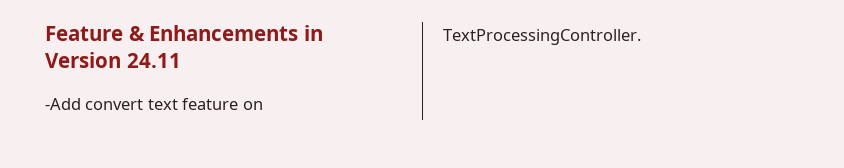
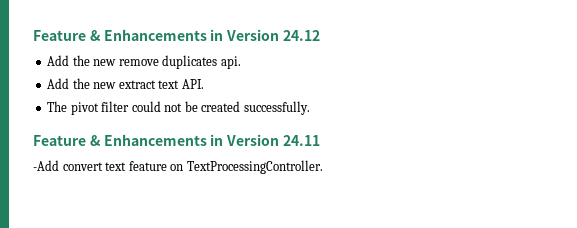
[45,25,323,41] [45,52,121,68] Feature & Enhancements in Version -> [33,29,320,41] [47,55,241,69] [47,78,204,89] [47,101,310,115] [33,134,280,146] Feature & Enhancements in Version 24.12 // Add the new remove duplicates api. // Add the new extract text API. // The pivot filter could not be created successfully. // Feature & Enhancements in Version

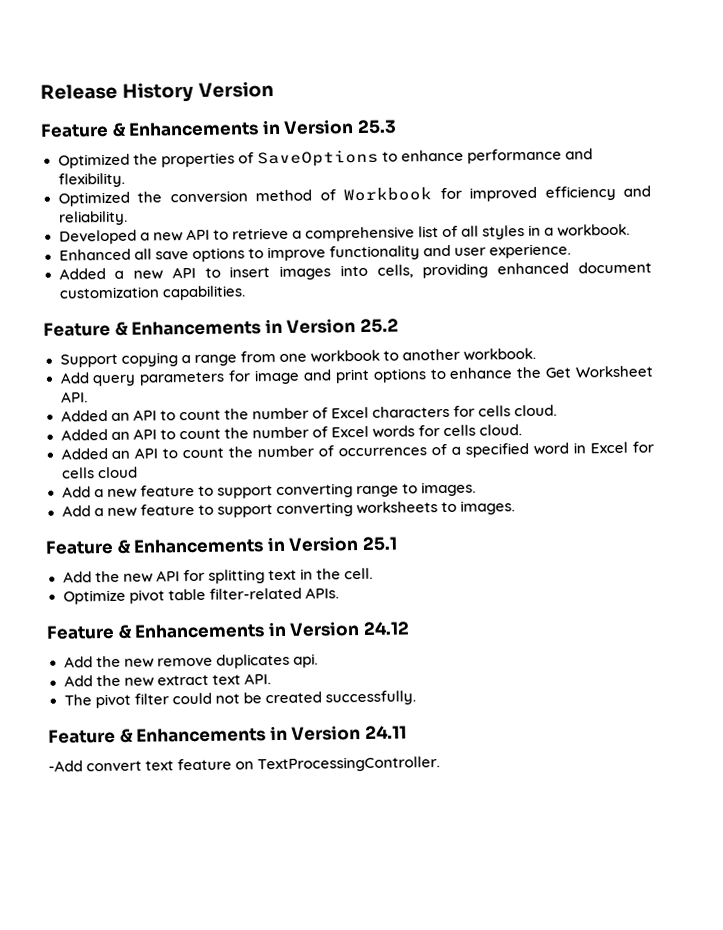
(33, 35) none -> [40,81,274,103] [40,119,397,138] [57,148,593,169] [57,172,125,188] [57,185,651,207] [57,210,128,226] [58,223,631,245] [58,243,571,263] [58,261,652,280] [58,285,246,301] [43,318,399,337] [59,347,536,368] [59,365,653,387] [60,391,88,403] [60,404,558,422] [60,424,523,441] [60,441,654,460] [61,466,138,479] [61,481,476,499] [61,500,515,518] [45,536,398,555] [62,567,373,584] [62,587,339,605] Release History Version // Feature & Enhancements in Version 25.3 // Optimized the properties of SaveOptions to enhance performance and flexibility. // Optimized the conversion method of Workbook for improved efficiency and reliability. // Developed a new API to retrieve a comprehensive list of all styles in a workbook. // Enhanced all save options to improve functionality and user experience. // Added a new API to insert images into cells, providing enhanced document customization capabilities. // Feature & Enhancements in Version 25.2 // Support copying a range from one workbook to another workbook. // Add query parameters for image and print options to enhance the Get Worksheet API. // Added an API to count the number of Excel characters for cells cloud. // Added an API to count the number of Excel words for cells cloud. // Added an API to count the number of occurrences of a specified word in Excel for cells cloud // Add a new feature to support converting range to images. // Add a new feature to support converting worksheets to images. // Feature & Enhancements in Version 25.1 // Add the new API for splitting text in the cell. // Optimize pivot table filter-related APIs. //

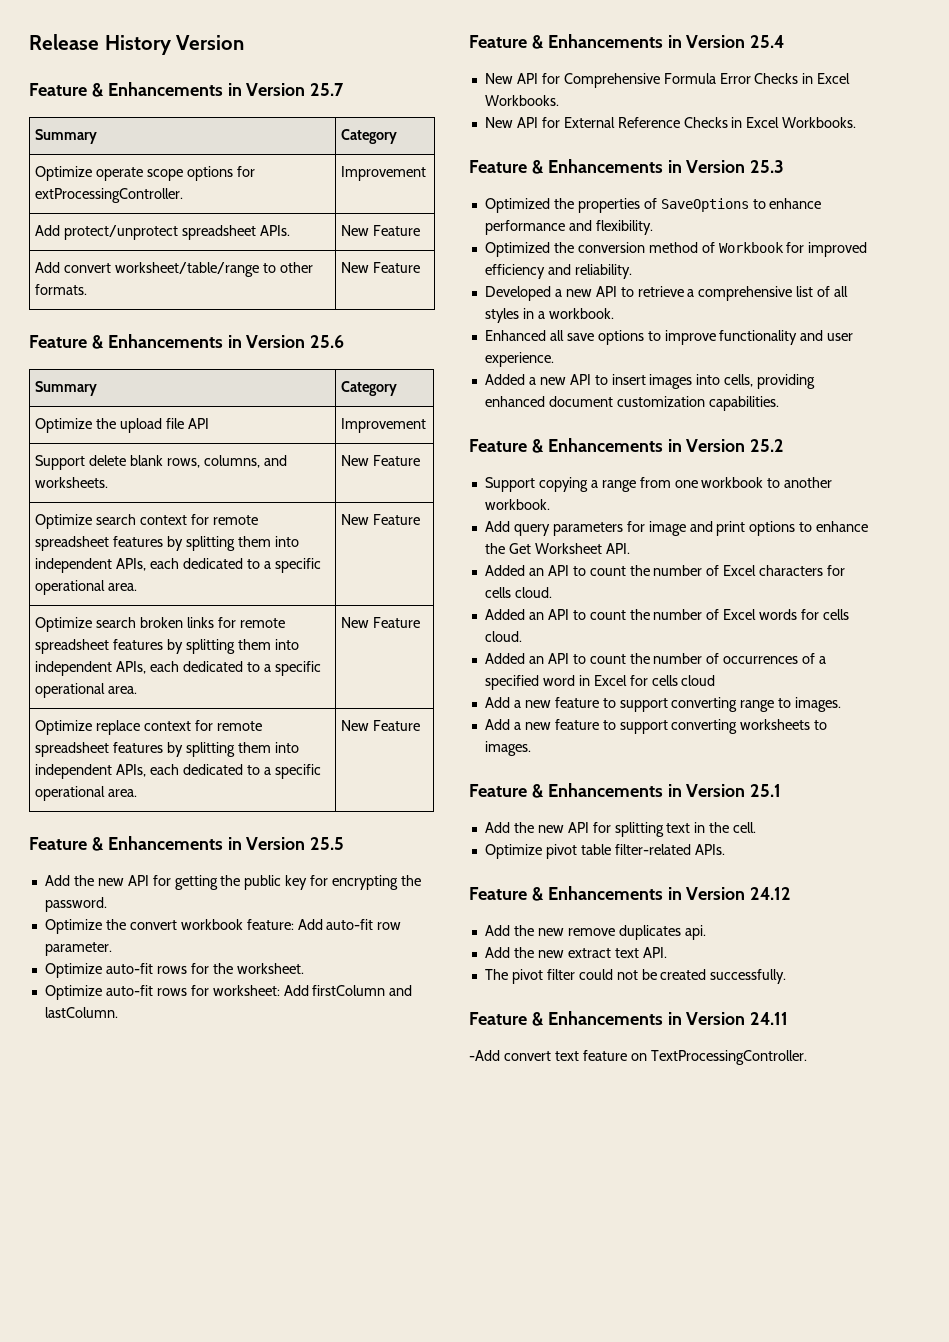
(274, 89) none -> [29,82,345,97] [35,129,98,144] [341,129,398,144] [35,166,255,181] [35,188,184,203] [341,166,427,181] [35,225,290,240] [341,225,421,236] [35,262,313,277] [35,284,88,295] [341,262,421,273] [29,334,345,349] [35,381,98,396] [341,381,398,396] [35,418,209,433] [341,418,427,433] [35,455,287,470] [35,477,109,488] [341,455,421,466] [35,514,258,529] [35,536,299,551] [35,558,321,573] [35,580,138,595] [341,514,421,525] [35,617,285,632] [35,639,299,654] [35,661,321,676] [35,683,138,698] [341,617,421,628] [35,720,262,735] [35,742,299,757] [35,764,321,779] [35,786,138,801] [341,720,421,731] [29,836,345,851] [44,875,422,890] [44,897,107,912] [44,919,402,934] [44,942,112,956] [44,963,304,978] [44,985,413,1000] [44,1007,118,1018] [469,34,785,49] [484,73,851,88] [484,95,559,106] [484,117,857,128] // Feature & Enhancements in Version 25.7 // Summary | Category // Optimize operate scope options for extProcessingController. | Improvement // Add protect/unprotect spreadsheet APIs. | New Feature // Add convert worksheet/table/range to other formats. | New Feature // Feature & Enhancements in Version 25.6 // Summary | Category // Optimize the upload file API | Improvement // Support delete blank rows, columns, and worksheets. | New Feature // Optimize search context for remote spreadsheet features by splitting them into independent APIs, each dedicated to a specific operational area. | New Feature // Optimize search broken links for remote spreadsheet features by splitting them into independent APIs, each dedicated to a specific operational area. | New Feature // Optimize replace context for remote spreadsheet features by splitting them into independent APIs, each dedicated to a specific operational area. | New Feature // Feature & Enhancements in Version 25.5 // Add the new API for getting the public key for encrypting the password. // Optimize the convert workbook feature: Add auto-fit row parameter. // Optimize auto-fit rows for the worksheet. // Optimize auto-fit rows for worksheet: Add firstColumn and lastColumn. // Feature & Enhancements in Version 25.4 // New API for Comprehensive Formula Error Checks in Excel Workbooks. // New API for External Reference Checks in Excel Workbooks.

